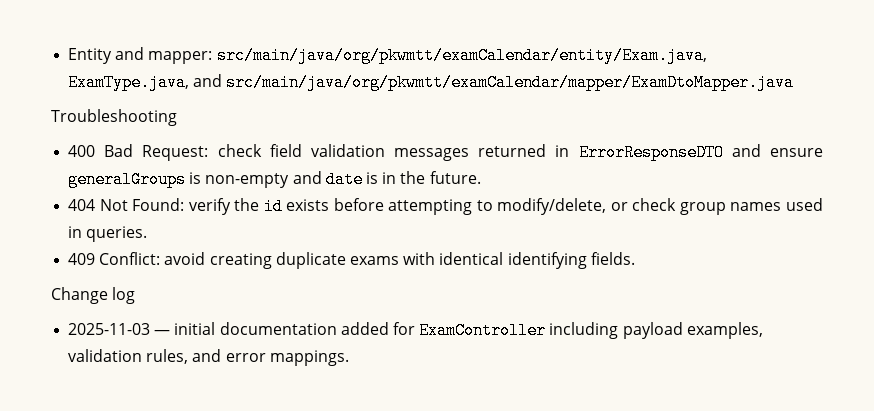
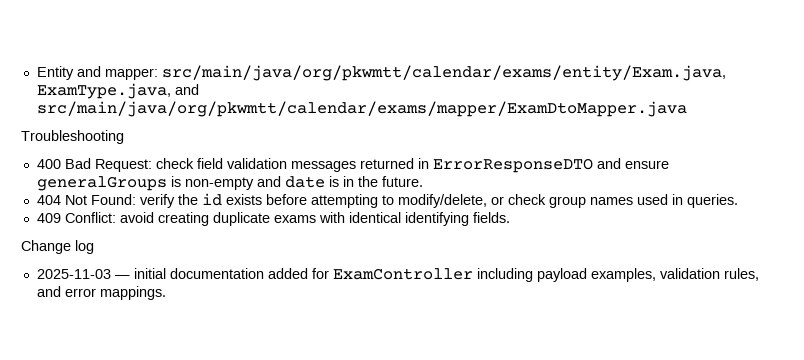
[216,47,707,64] src/main/java/org/pkwmtt/examCalendar/entity/Exam.java, -> [161,65,726,81] src/main/java/org/pkwmtt/calendar/exams/entity/Exam.java,
[226,74,795,91] src/main/java/org/pkwmtt/examCalendar/mapper/ExamDtoMapper.java -> [36,101,687,117] src/main/java/org/pkwmtt/calendar/exams/mapper/ExamDtoMapper.java

